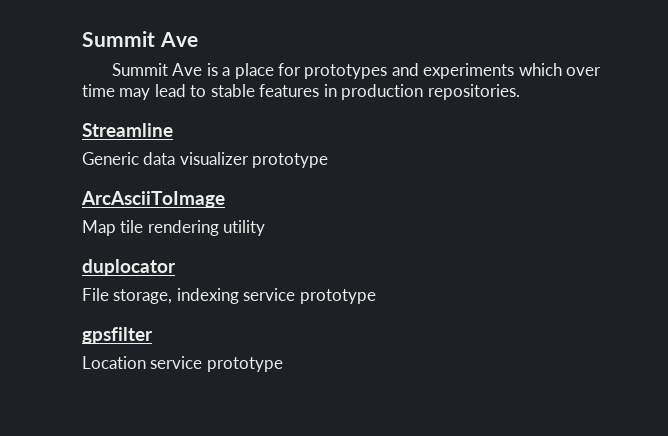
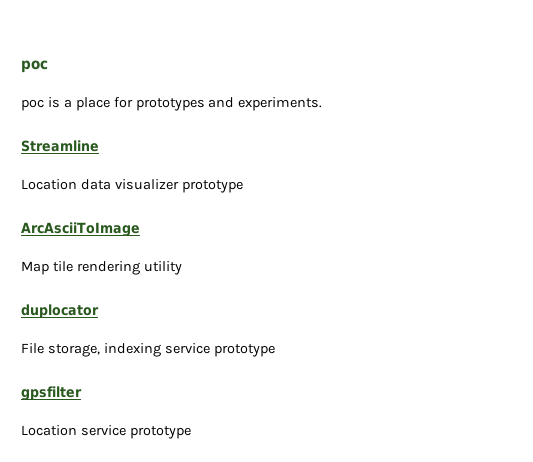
[82,31,198,47] [111,63,203,76] Summit Ave // Summit Ave -> [21,60,48,73] [21,99,44,111] poc // poc
[423,63,602,79] [82,84,520,100] experiments which over time may lead to stable features in production repositories. -> [238,97,323,111] experiments.
[82,152,139,165] Generic -> [21,179,77,190] Location

